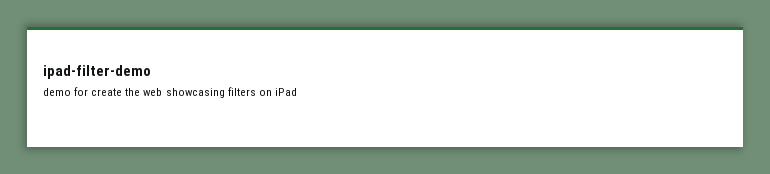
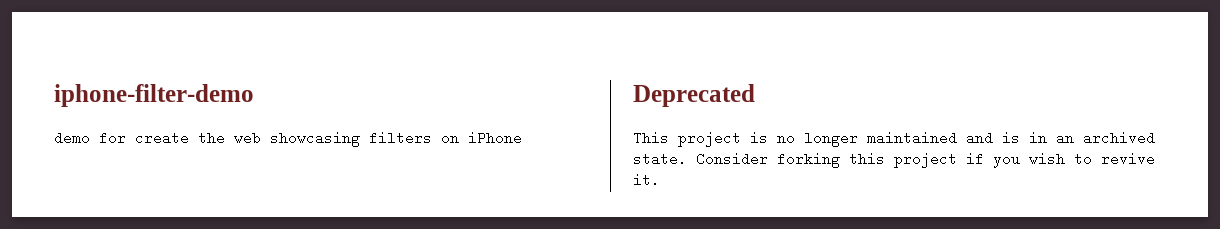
[43,65,151,79] ipad-filter-demo -> [54,84,254,107] iphone-filter-demo
[274,88,297,96] iPad -> [468,131,522,145] [633,84,755,107] [633,131,1155,147] [633,152,1155,168] [633,173,660,187] iPhone // Deprecated // This project is no longer maintained and is in an archived state. Consider forking this project if you wish to revive it.

